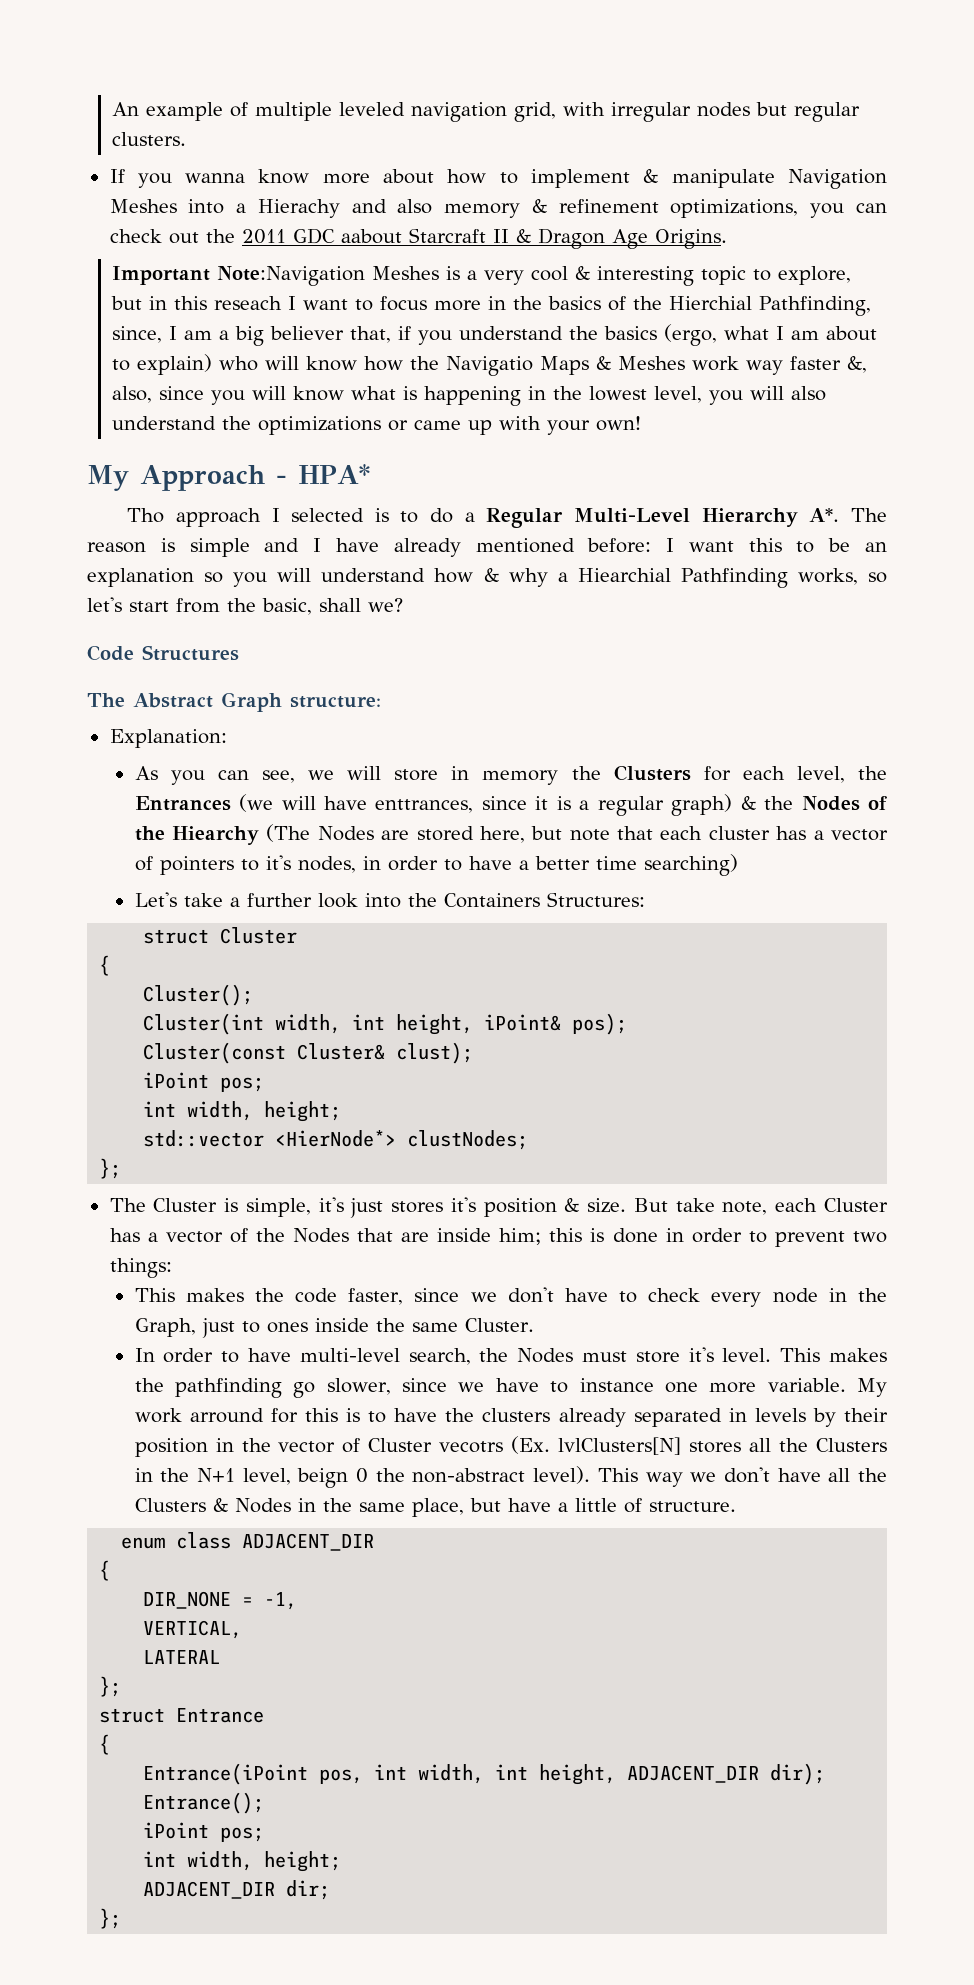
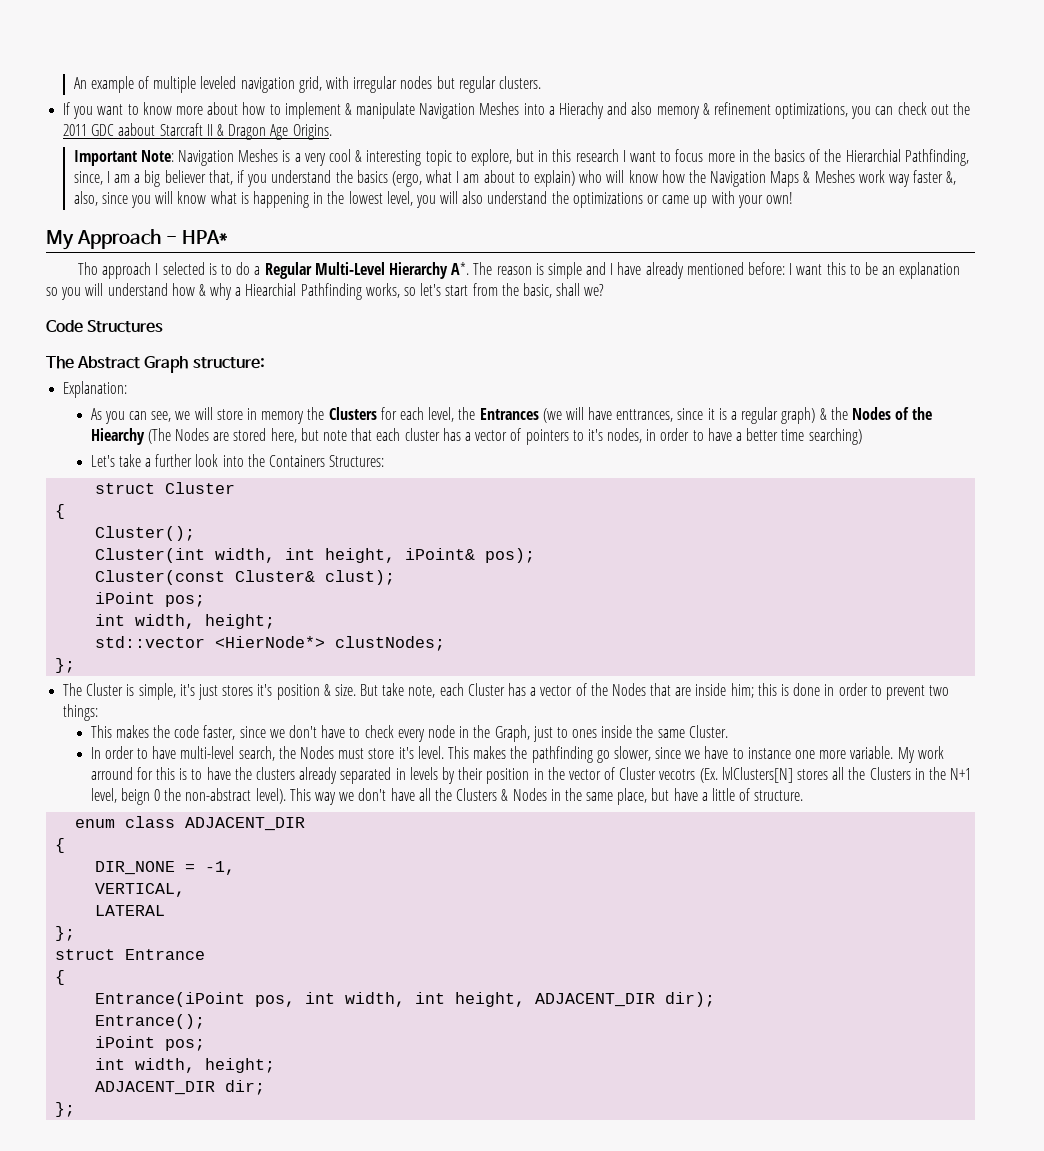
[185,173,246,183] wanna -> [97,104,139,115] want to
[217,266,366,286] Note:Navigation -> [140,150,235,166] Note: Navigation
[214,296,283,310] reseach -> [575,149,619,162] research
[669,296,753,310] Hierchial -> [845,149,901,162] Hierarchial
[446,356,534,376] Navigatio -> [710,171,767,187] Navigation

